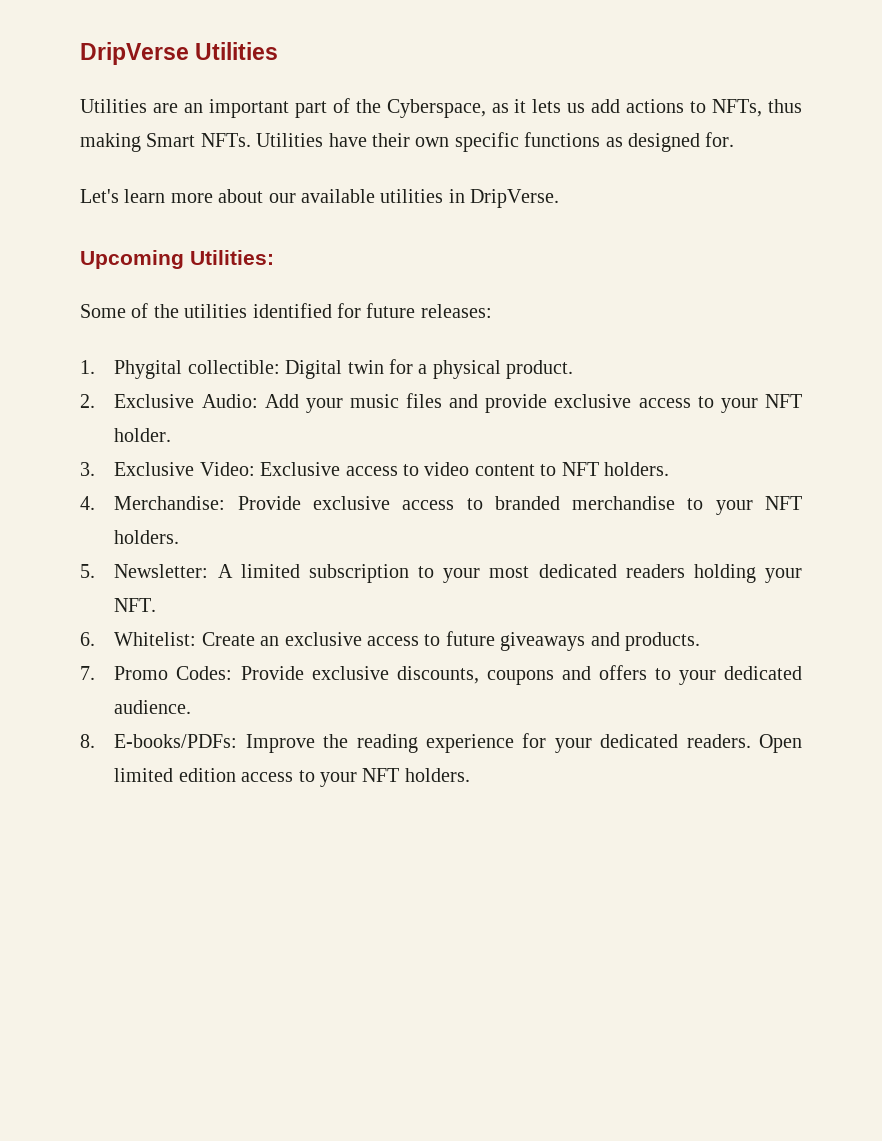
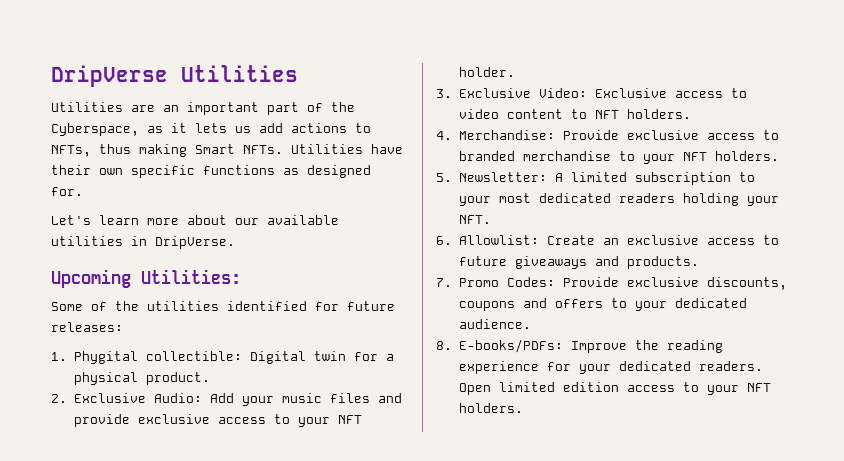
[114,632,197,646] Whitelist: -> [458,235,539,245] Allowlist:

